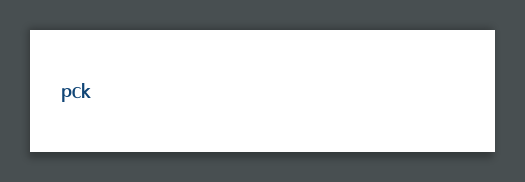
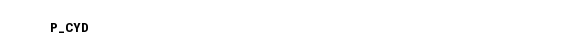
[61,83,91,102] pck -> [50,23,89,33] P_CYD

